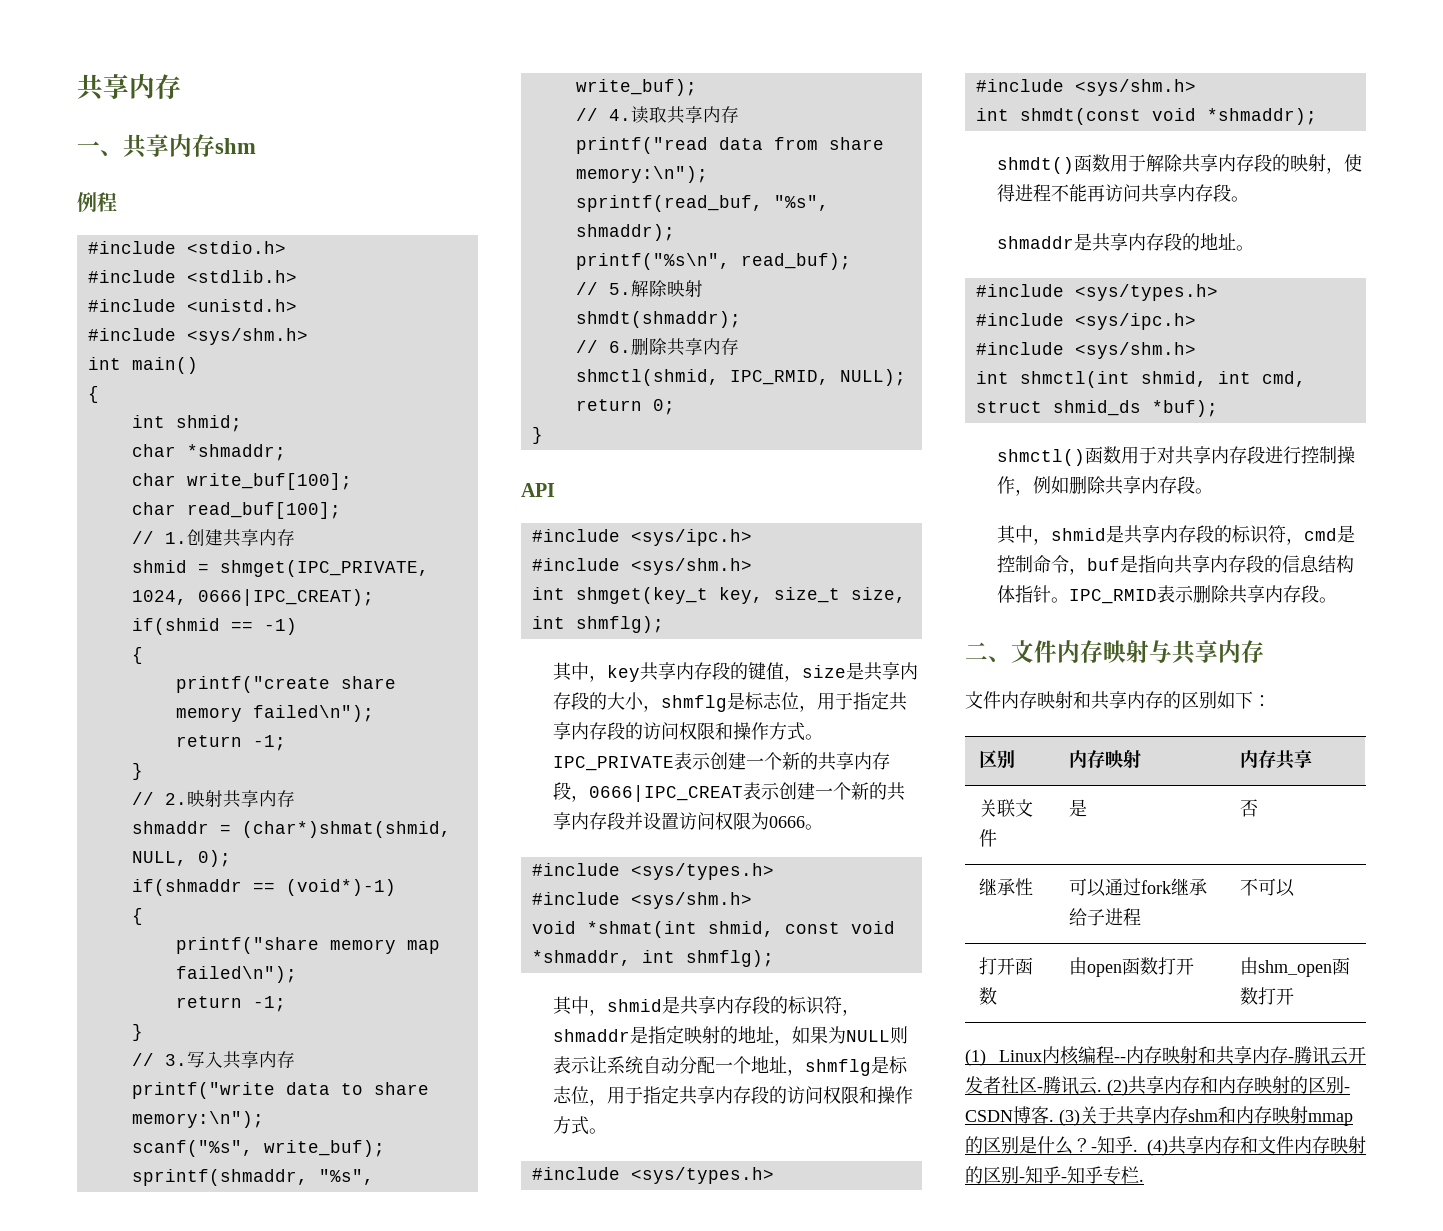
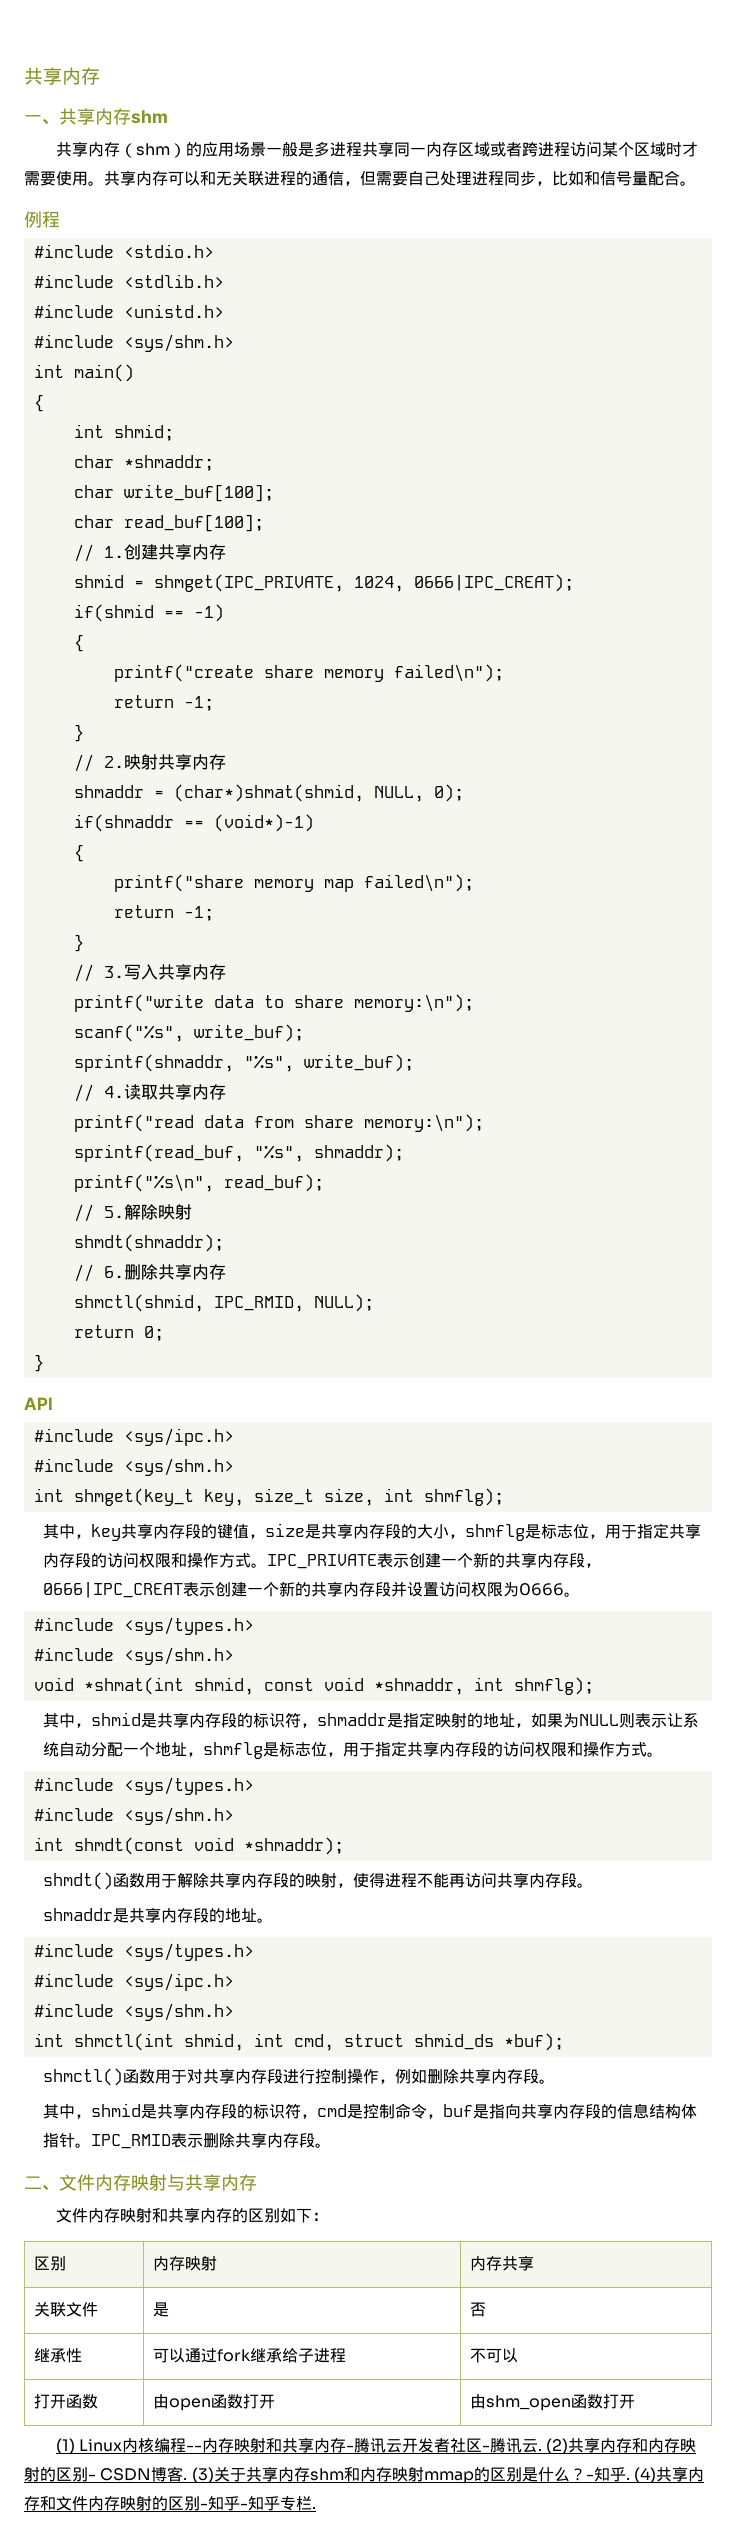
(256, 146) none -> [55,141,698,158] [24,170,696,186] // 共享内存（shm）的应用场景一般是多进程共享同一内存区域或者跨进程访问某个区域时才需要使用。共享内存可以和无关联进程的通信，但需要自己处理进程同步，比如和信号量配合。

